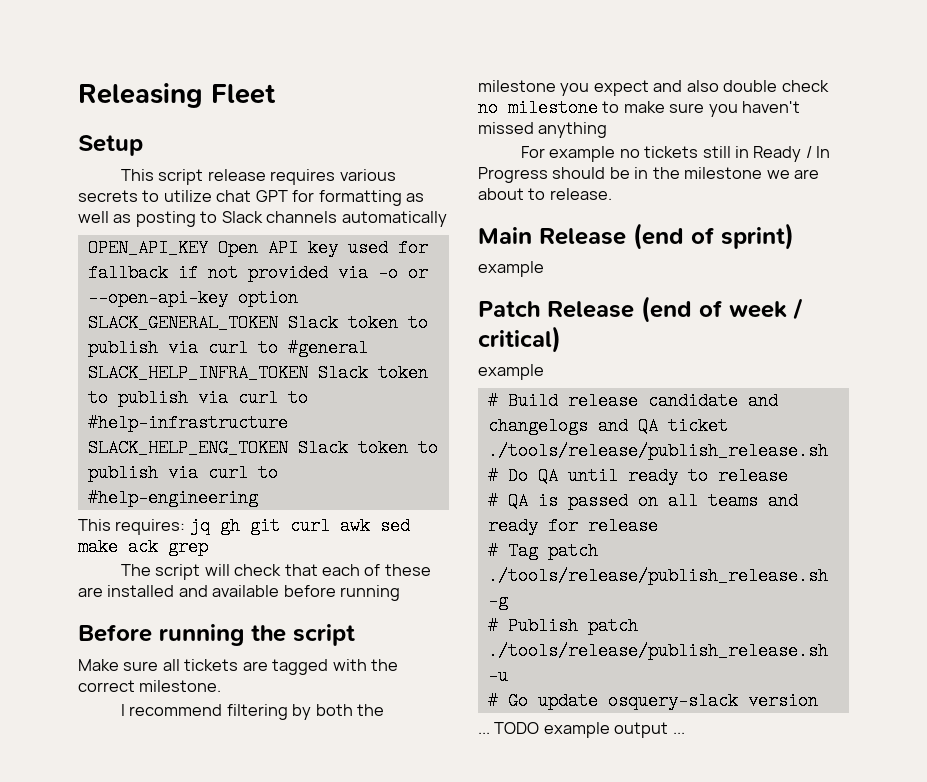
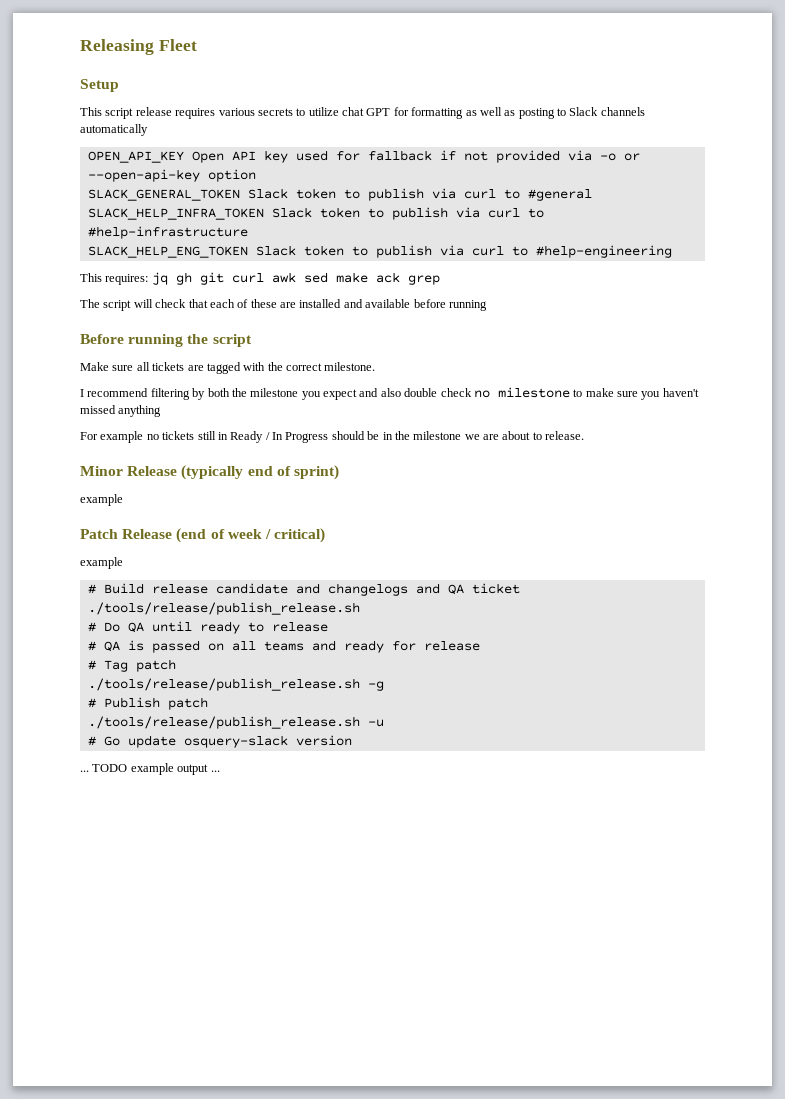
[478,223,684,250] Main Release (end -> [80,465,273,480] Minor Release (typically end

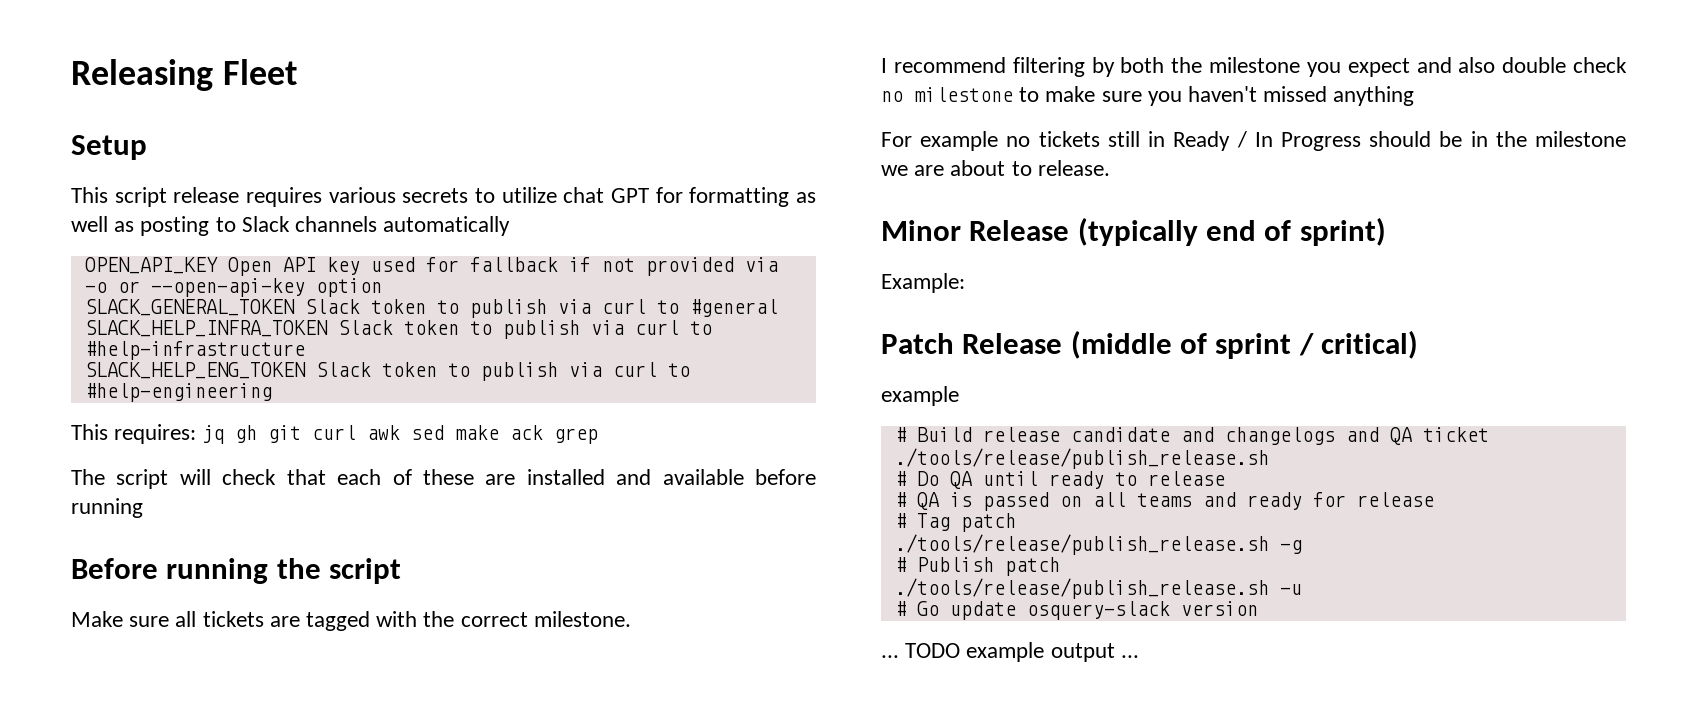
[80,494,123,506] example -> [881,273,965,293] Example:
[176,528,262,543] (end of week -> [1070,330,1292,359] (middle of sprint

